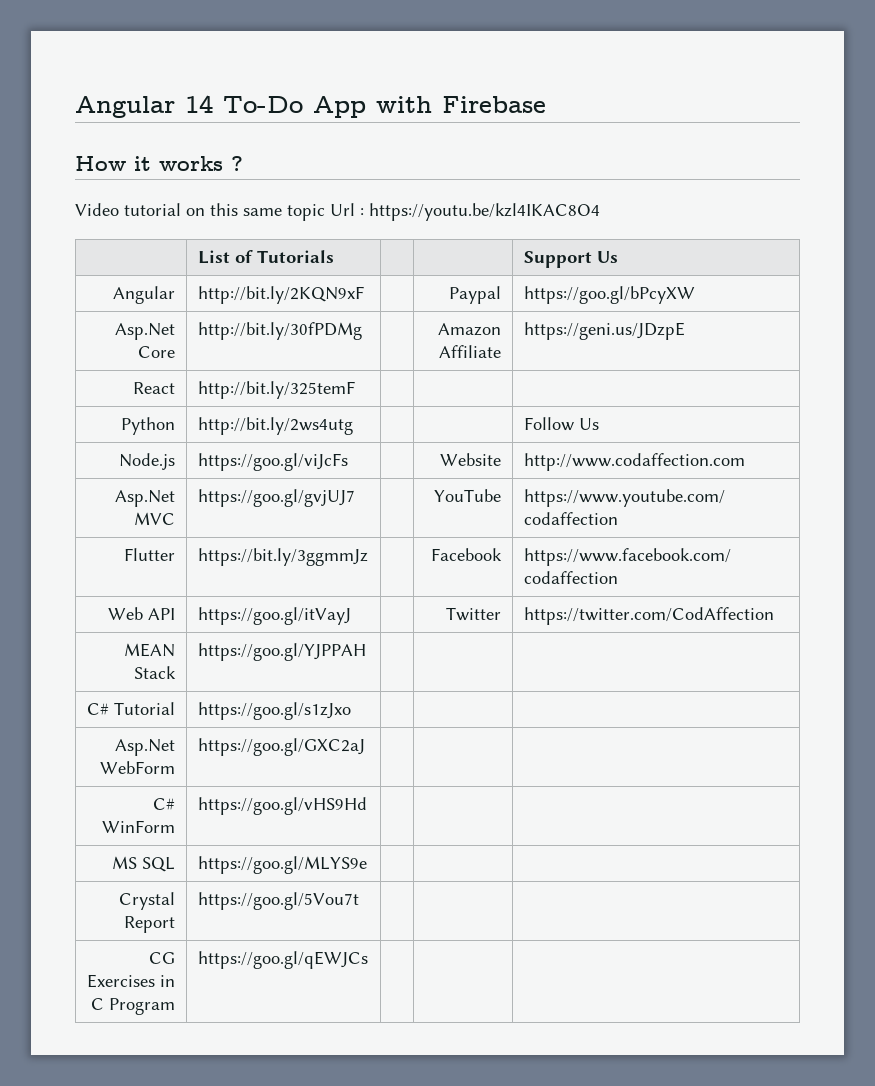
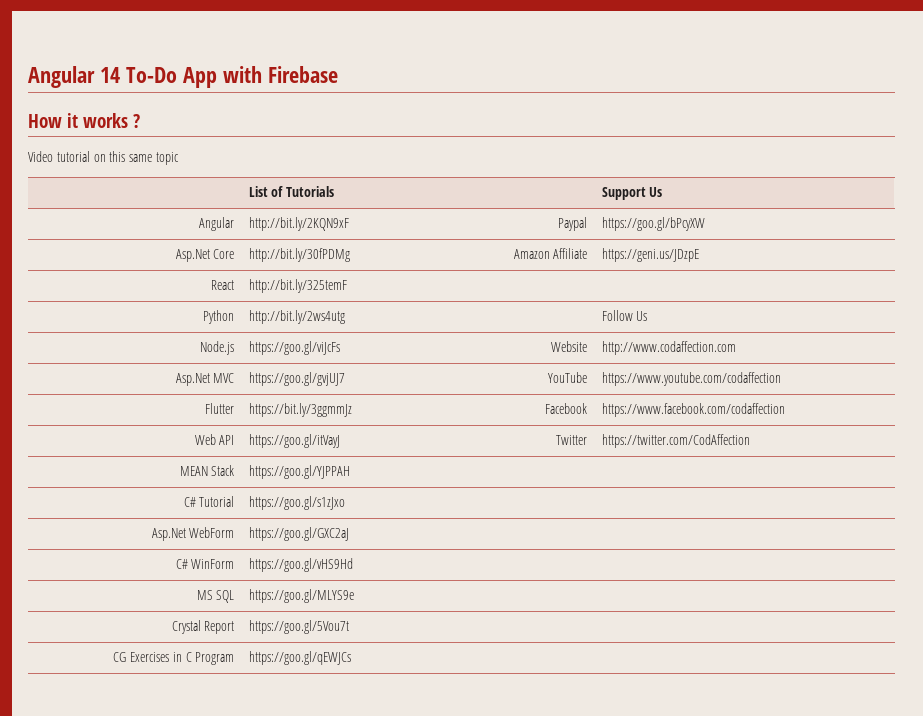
[330,203,600,221] Url : https://youtu.be/kzl4IKAC8O4 -> (179, 158) none

